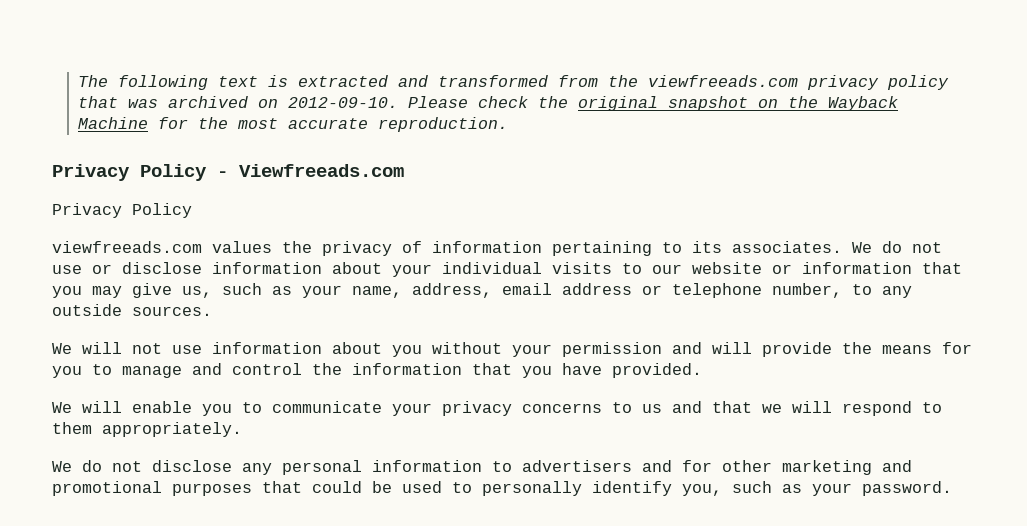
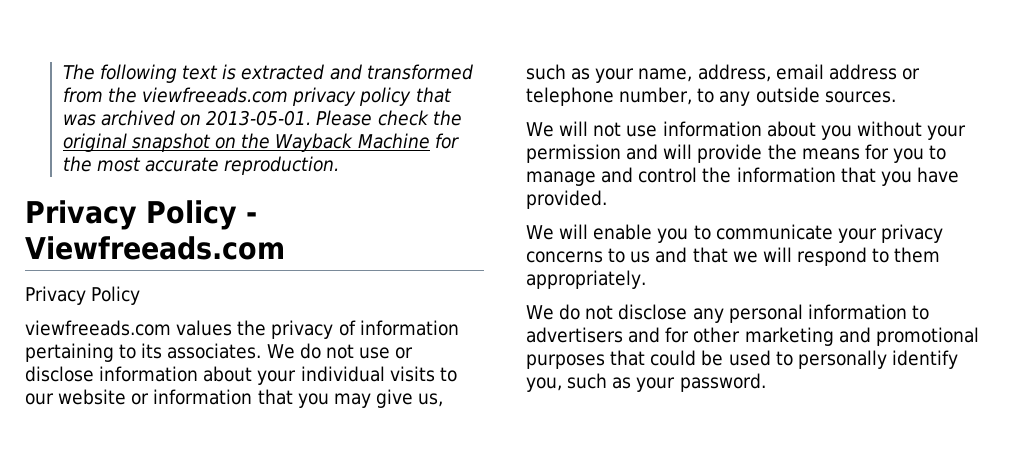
[288,97,399,108] 2012-09-10. -> [206,110,312,126] 2013-05-01.

